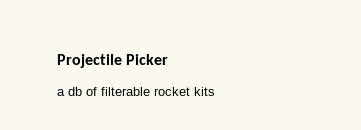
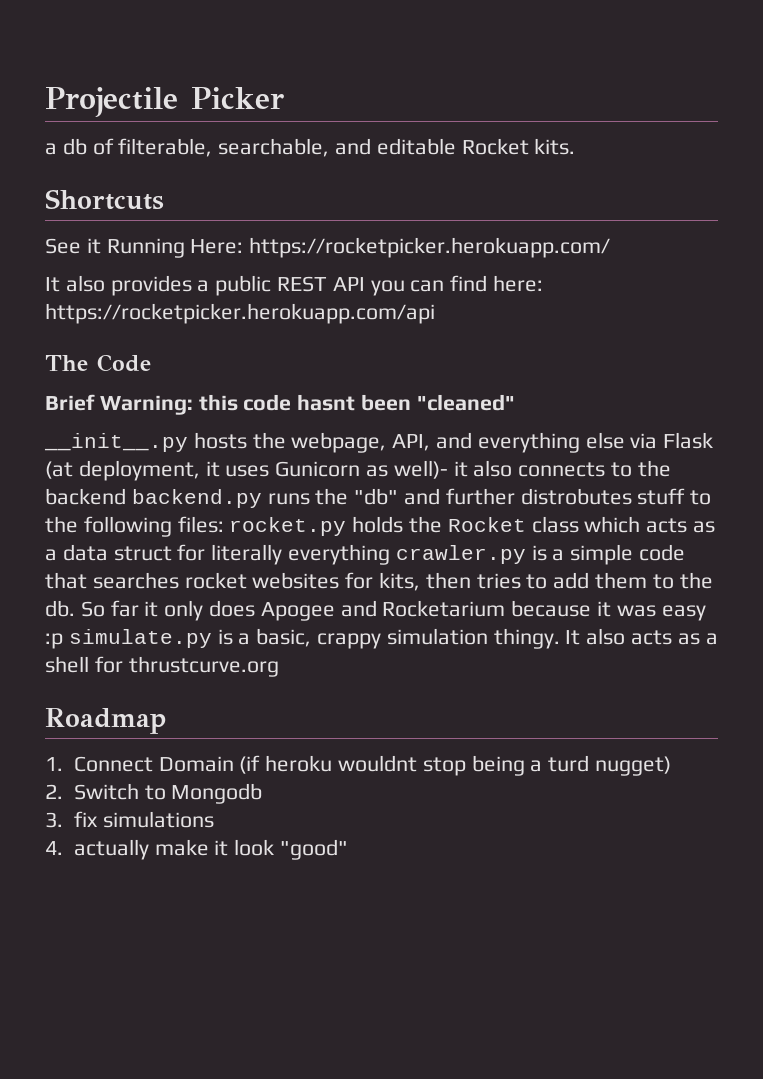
[101,87,215,96] filterable rocket kits -> [118,138,576,157] [45,189,164,210] [45,237,611,258] [45,275,544,296] [45,303,435,324] [45,354,151,372] [45,394,515,415] [44,432,714,453] [45,460,671,481] [45,488,712,508] [45,516,716,537] [45,544,686,565] [45,572,713,591] [45,600,706,621] [45,628,718,649] [45,656,279,677] [45,708,166,734] [45,755,671,776] [45,783,263,804] [45,811,214,828] [45,839,348,860] filterable, searchable, and editable Rocket kits. // Shortcuts // See it Running Here: https://rocketpicker.herokuapp.com/ // It also provides a public REST API you can find here: https://rocketpicker.herokuapp.com/api // The Code // Brief Warning: this code hasnt been "cleaned" // __init__.py hosts the webpage, API, and everything else via Flask (at deployment, it uses Gunicorn as well)- it also connects to the backend backend.py runs the "db" and further distrobutes stuff to the following files: rocket.py holds the Rocket class which acts as a data struct for literally everything crawler.py is a simple code that searches rocket websites for kits, then tries to add them to the db. So far it only does Apogee and Rocketarium because it was easy :p simulate.py is a basic, crappy simulation thingy. It also acts as a shell for thrustcurve.org // Roadmap // 1. Connect Domain (if heroku wouldnt stop being a turd nugget) // 2. Switch to Mongodb // 3. fix simulations // 4. actually make it look "good"

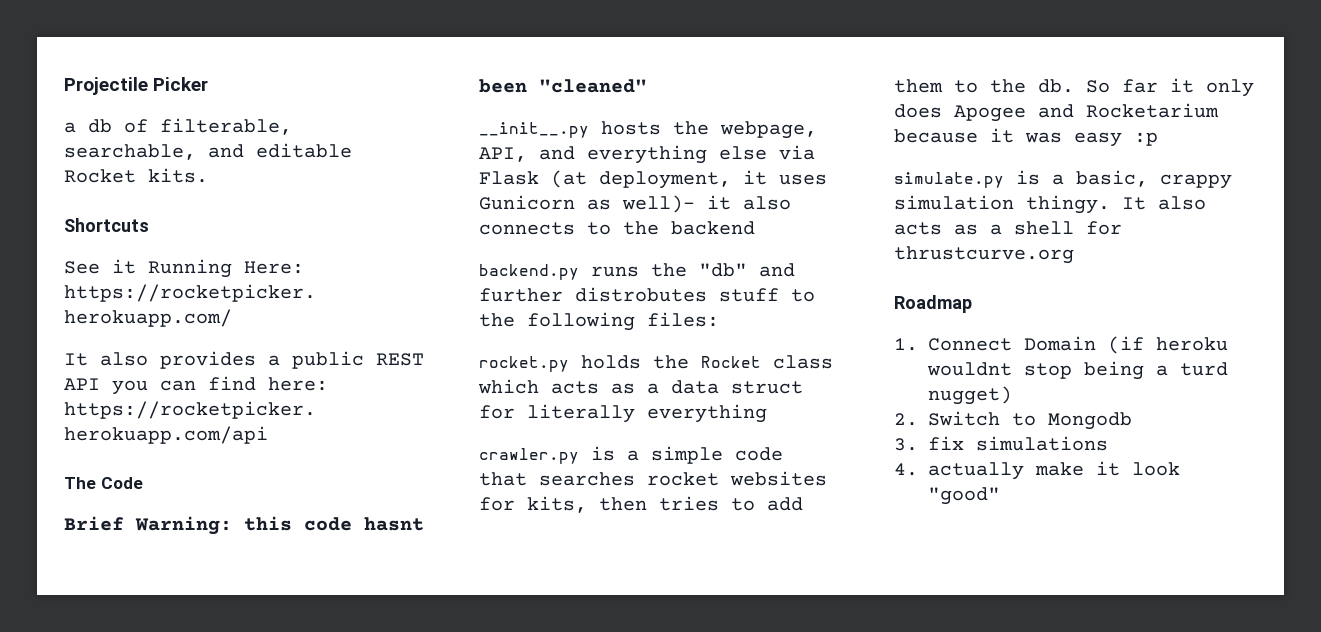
(126, 496) none -> (755, 228) //
(224, 524) none -> (719, 319) //
(391, 554) none -> (767, 413) //
(63, 641) none -> (1158, 139) //

